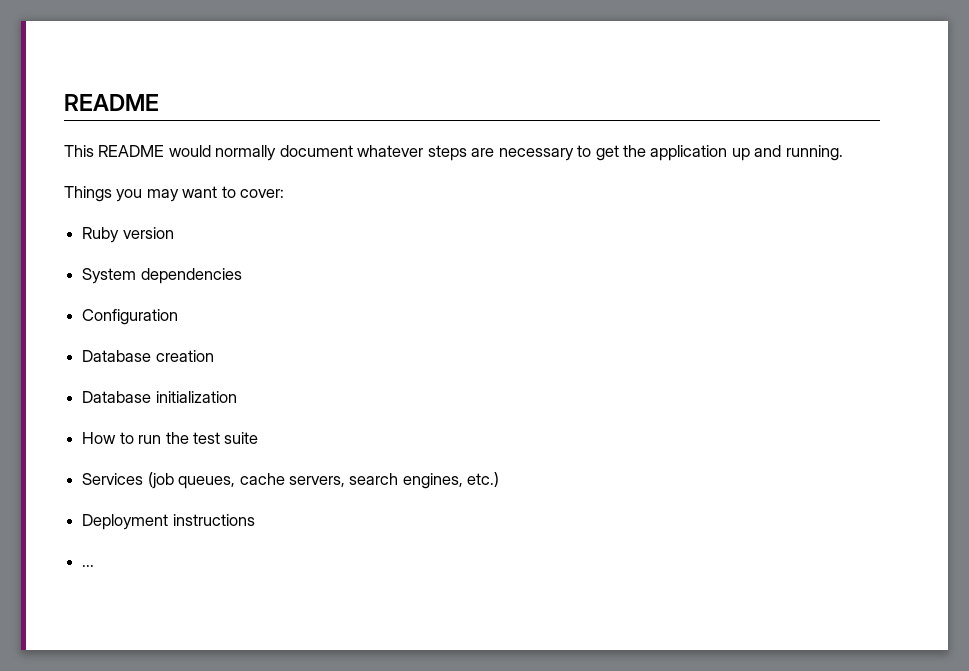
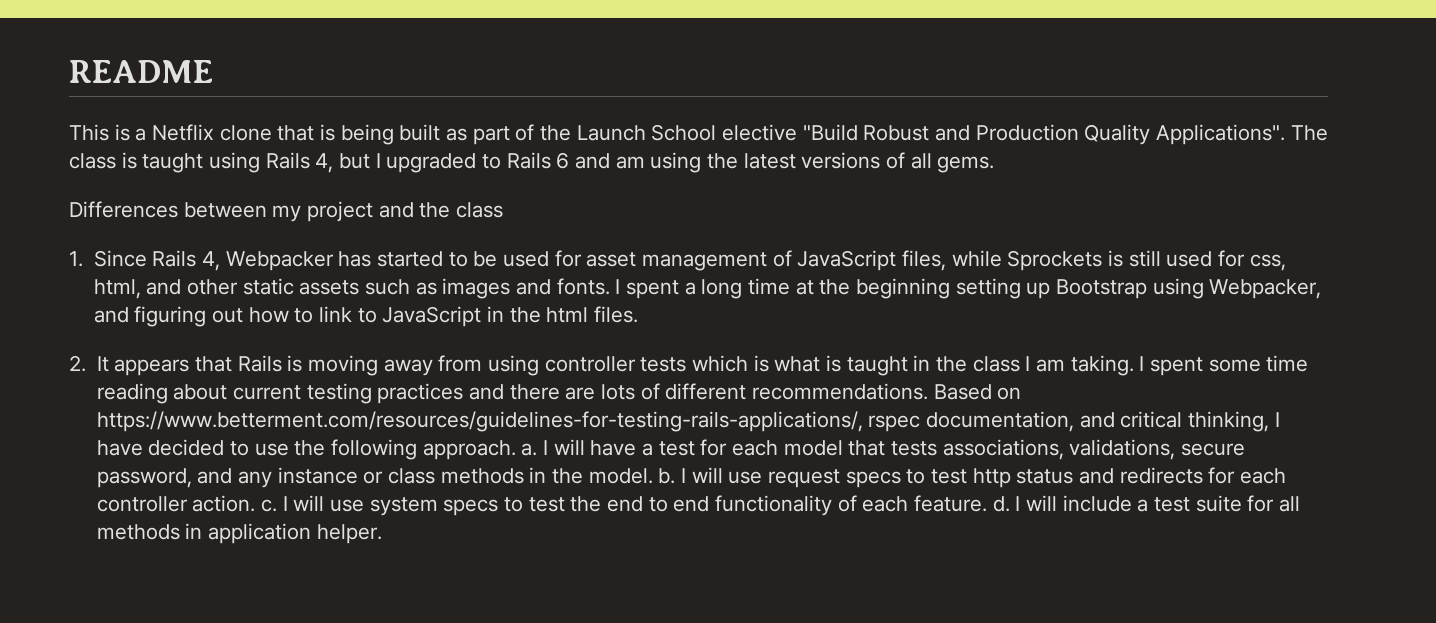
[98,145,843,161] [64,186,285,202] [82,227,174,243] [82,268,242,284] [82,309,179,325] [82,350,214,362] [82,391,237,403] [82,432,259,444] [82,472,500,489] [82,514,255,530] [82,565,95,567] README would normally document whatever steps are necessary to get the application up and running. // Things you may want to cover: // Ruby version // System dependencies // Configuration // Database creation // Database initialization // How to run the test suite // Services (job queues, cache servers, search engines, etc.) // Deployment instructions // ... -> [114,124,1328,145] [69,152,995,173] [69,201,504,222] [69,250,1286,271] [93,278,1322,299] [93,306,638,327] [69,355,1309,376] [96,383,1022,404] [96,411,1280,432] [96,439,1245,460] [96,467,1286,488] [96,495,1300,516] [96,523,382,544] is a Netflix clone that is being built as part of the Launch School elective "Build Robust and Production Quality Applications". The class is taught using Rails 4, but I upgraded to Rails 6 and am using the latest versions of all gems. // Differences between my project and the class // 1. Since Rails 4, Webpacker has started to be used for asset management of JavaScript files, while Sprockets is still used for css, html, and other static assets such as images and fonts. I spent a long time at the beginning setting up Bootstrap using Webpacker, and figuring out how to link to JavaScript in the html files. // 2. It appears that Rails is moving away from using controller tests which is what is taught in the class I am taking. I spent some time reading about current testing practices and there are lots of different recommendations. Based on https://www.betterment.com/resources/guidelines-for-testing-rails-applications/, rspec documentation, and critical thinking, I have decided to use the following approach. a. I will have a test for each model that tests associations, validations, secure password, and any instance or class methods in the model. b. I will use request specs to test http status and redirects for each controller action. c. I will use system specs to test the end to end functionality of each feature. d. I will include a test suite for all methods in application helper.

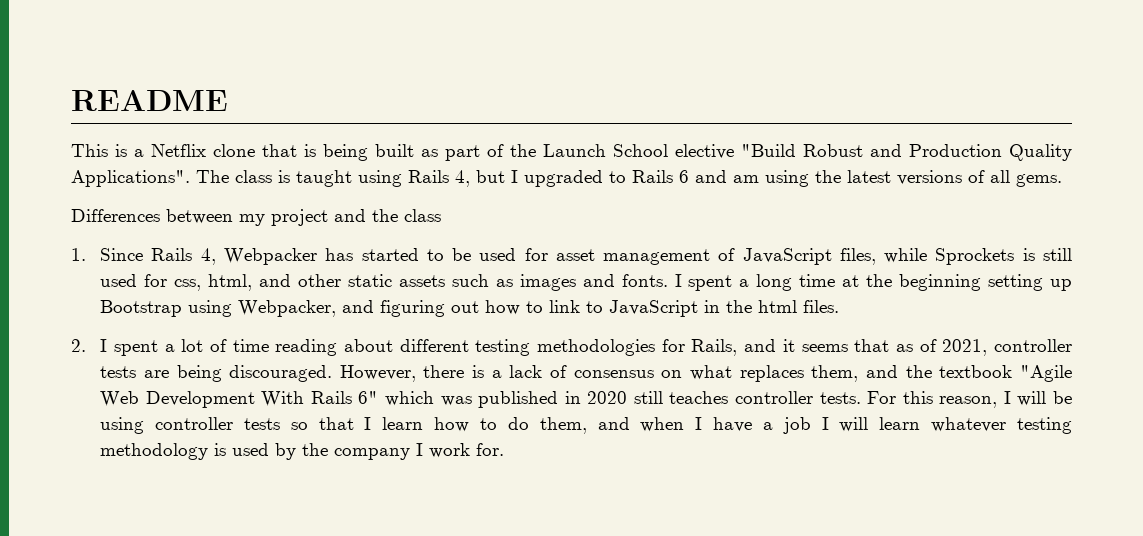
[96,355,1309,376] [96,383,1022,404] [96,411,1280,432] [96,439,1245,460] [96,467,1286,488] [96,495,1300,516] [96,523,382,544] It appears that Rails is moving away from using controller tests which is what is taught in the class I am taking. I spent some time reading about current testing practices and there are lots of different recommendations. Based on https://www.betterment.com/resources/guidelines-for-testing-rails-applications/, rspec documentation, and critical thinking, I have decided to use the following approach. a. I will have a test for each model that tests associations, validations, secure password, and any instance or class methods in the model. b. I will use request specs to test http status and redirects for each controller action. c. I will use system specs to test the end to end functionality of each feature. d. I will include a test suite for all methods in application helper. -> [100,339,1073,356] [100,365,1073,382] [100,391,1072,408] [100,417,1072,434] [100,443,505,460] I spent a lot of time reading about different testing methodologies for Rails, and it seems that as of 2021, controller tests are being discouraged. However, there is a lack of consensus on what replaces them, and the textbook "Agile Web Development With Rails 6" which was published in 2020 still teaches controller tests. For this reason, I will be using controller tests so that I learn how to do them, and when I have a job I will learn whatever testing methodology is used by the company I work for.

